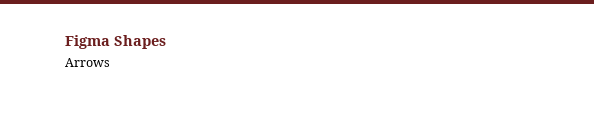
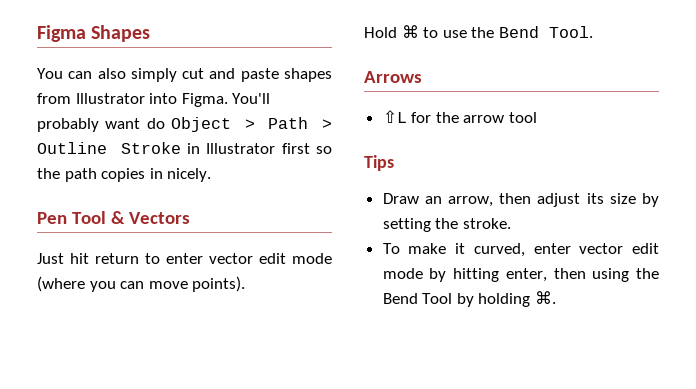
[65,58,110,67] Arrows -> [37,68,332,82] [37,93,271,107] [37,117,332,132] [37,142,332,154] [37,168,212,182] [37,211,190,224] [37,253,332,264] [37,276,246,292] [364,25,593,38] [364,71,422,83] [382,110,538,123] [364,155,394,171] [382,193,659,207] [382,218,511,232] [382,243,659,257] [382,268,659,282] [382,291,557,307] You can also simply cut and paste shapes from Illustrator into Figma. You'll probably want do Object > Path > Outline Stroke in Illustrator first so the path copies in nicely. // Pen Tool & Vectors // Just hit return to enter vector edit mode (where you can move points). // Hold ⌘ to use the Bend Tool. // Arrows // ⇧L for the arrow tool // Tips // Draw an arrow, then adjust its size by setting the stroke. // To make it curved, enter vector edit mode by hitting enter, then using the Bend Tool by holding ⌘.

